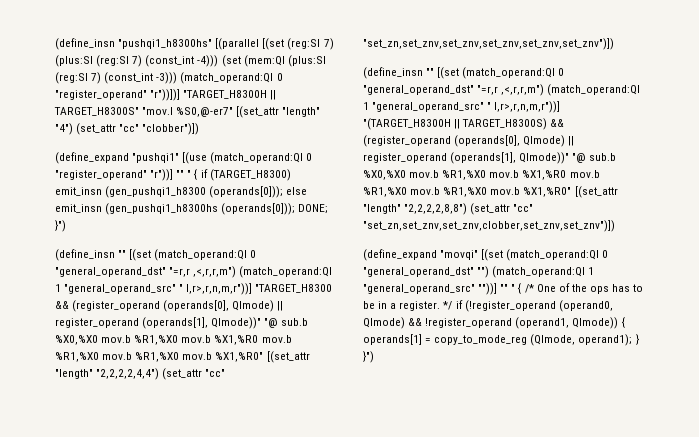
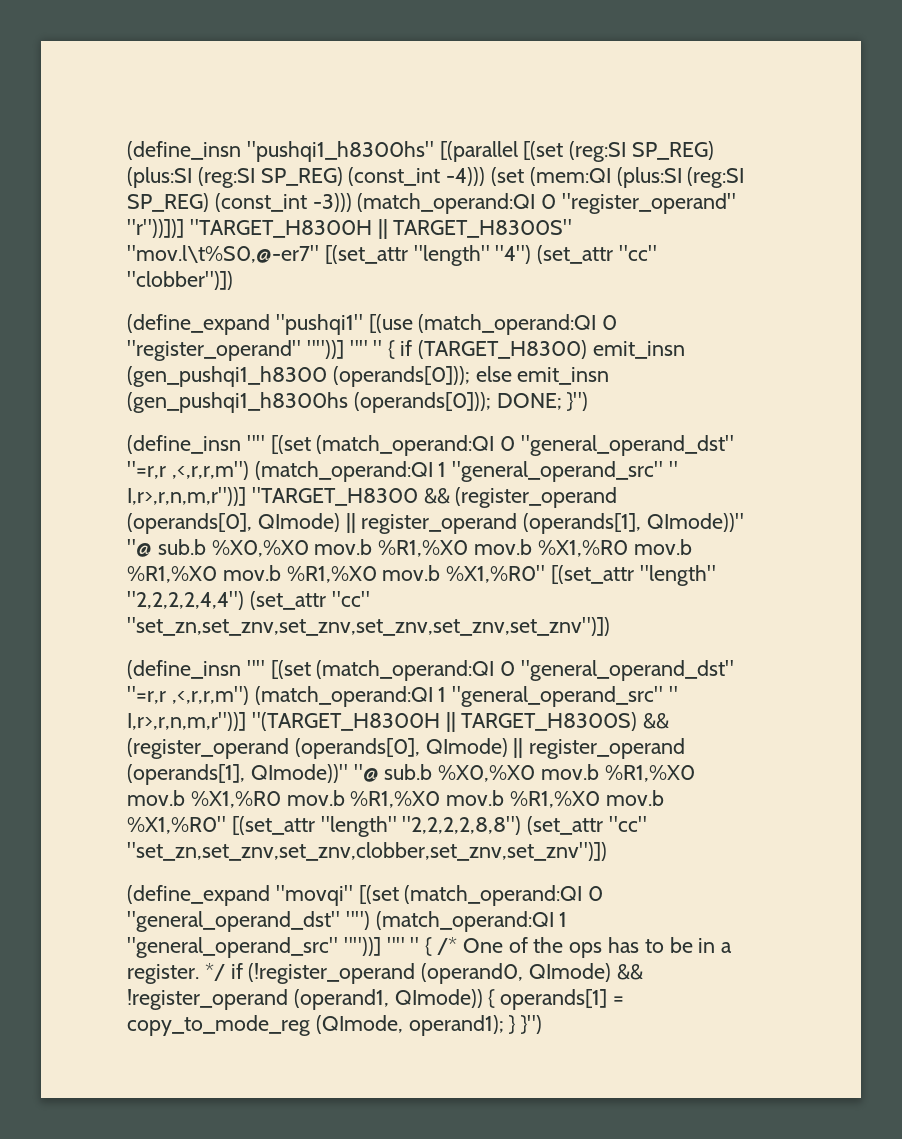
[323,38,334,50] [55,55,143,67] 7) (plus:SI (reg:SI 7) -> [632,141,715,160] [127,167,343,188] SP_REG) (plus:SI (reg:SI SP_REG)
[91,72,102,84] 7) -> [127,193,209,212] SP_REG)
[142,107,234,117] "mov.l %S0,@-er7" -> [127,245,319,263] "mov.l\t%S0,@-er7"
[150,169,174,181] "r"))] -> [306,340,344,359] ""))]

